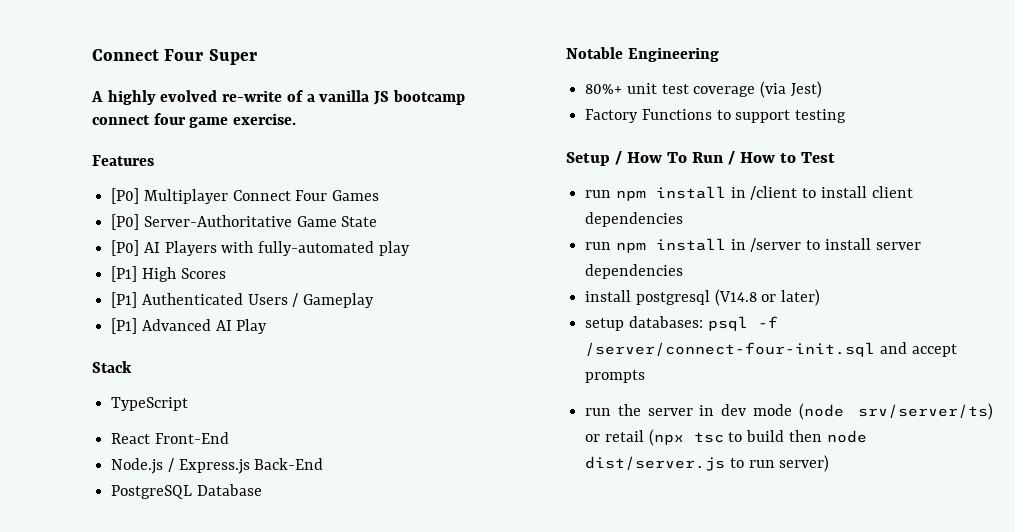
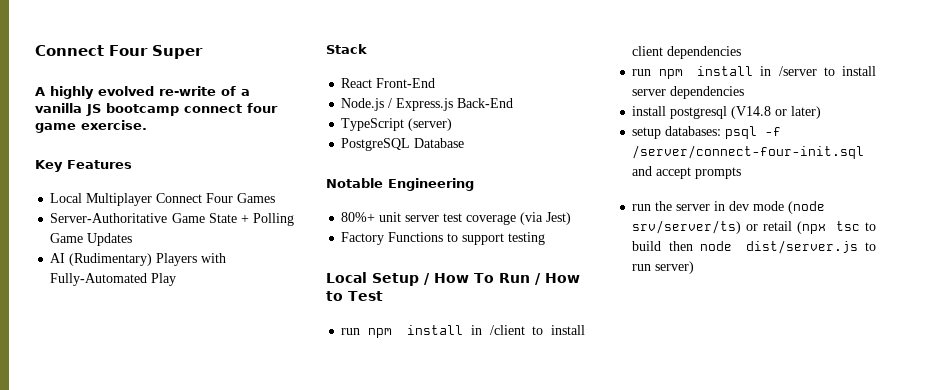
(297, 119) none -> [35,160,63,172] Key
[111,188,140,204] [P0] -> [50,193,83,203] Local
[111,214,140,230] [P0] -> (276, 198) none
[111,240,410,256] [111,266,226,282] [111,292,375,308] [111,318,232,334] // [P0] AI Players with fully-automated play // [P1] High Scores // [P1] Authenticated Users / Gameplay // [P1] Advanced AI -> [240,213,294,226] [50,233,133,246] [50,253,227,266] [50,273,148,286] + Polling Game Updates // AI (Rudimentary) Players with Fully-Automated
[111,397,189,411] // TypeScript -> (367, 49) none
(324, 464) none -> [341,118,453,131] // TypeScript (server)
(657, 88) none -> [405,215,440,222] server
(847, 116) none -> [326,272,367,283] Local

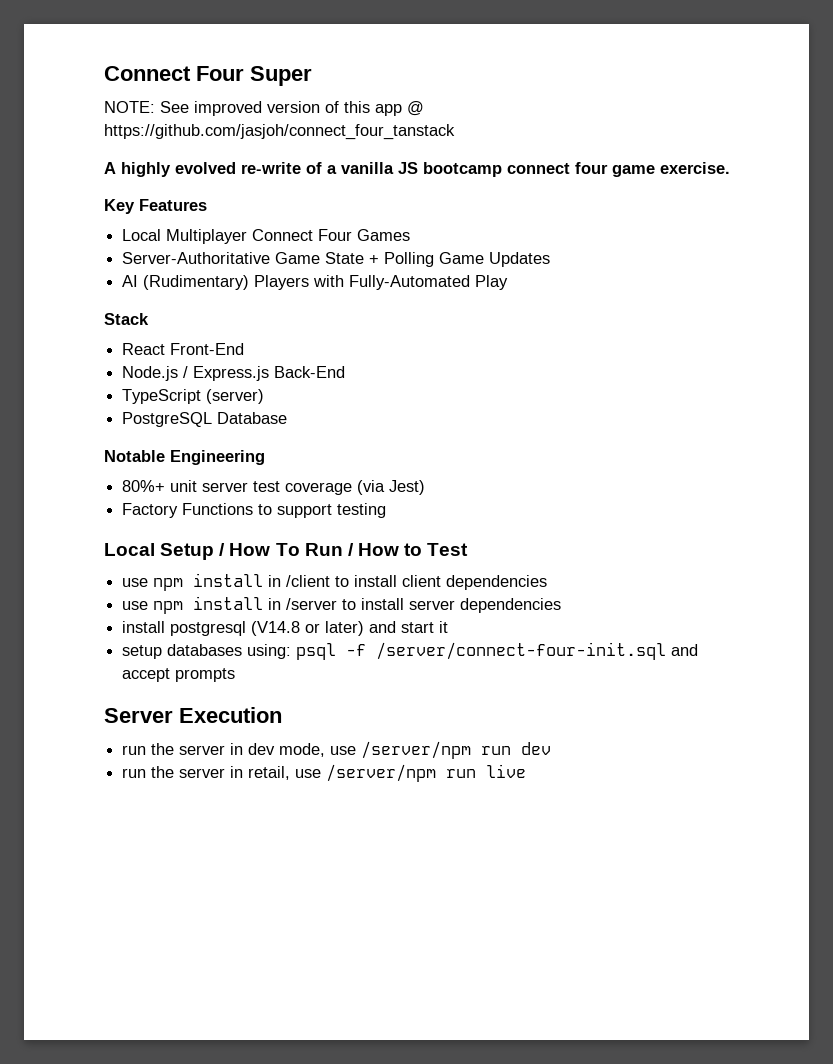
(203, 52) none -> [104,101,424,116] [104,124,455,140] // NOTE: See improved version of this app @ https://github.com/jasjoh/connect_four_tanstack
[341,328,361,335] run -> [122,578,149,587] use
[632,69,652,76] run -> [122,601,149,610] use
(822, 112) none -> [369,621,449,633] and start it
[665,126,722,136] databases: -> [167,644,292,659] databases using:
(742, 173) none -> [104,707,282,723] // Server Execution
[753,201,826,214] [632,220,876,234] [632,240,876,254] [632,261,695,274] mode (node srv/server/ts) or retail (npx tsc to build then node dist/server.js to run server) -> [279,741,552,759] [122,764,527,782] mode, use /server/npm run dev // run the server in retail, use /server/npm run live

